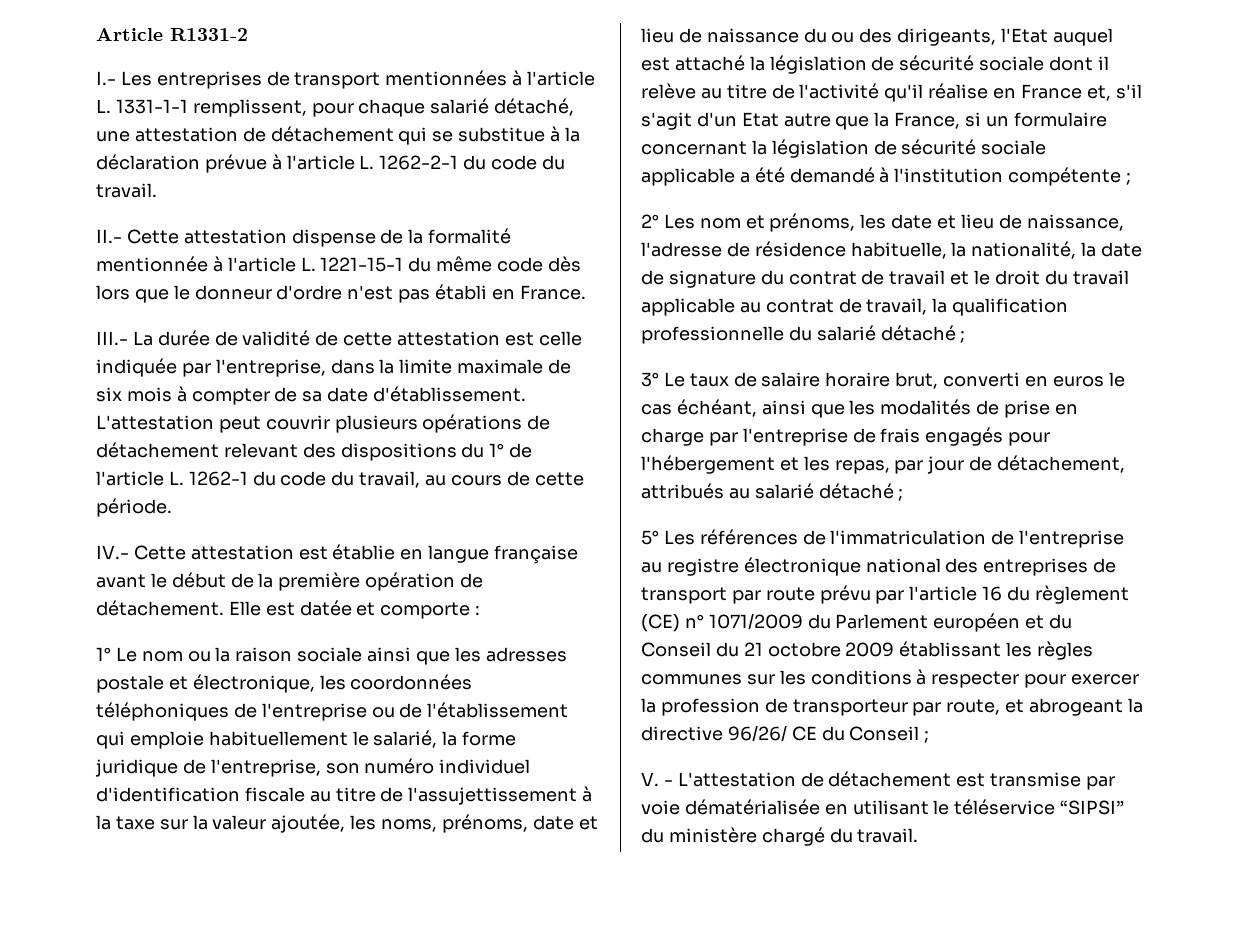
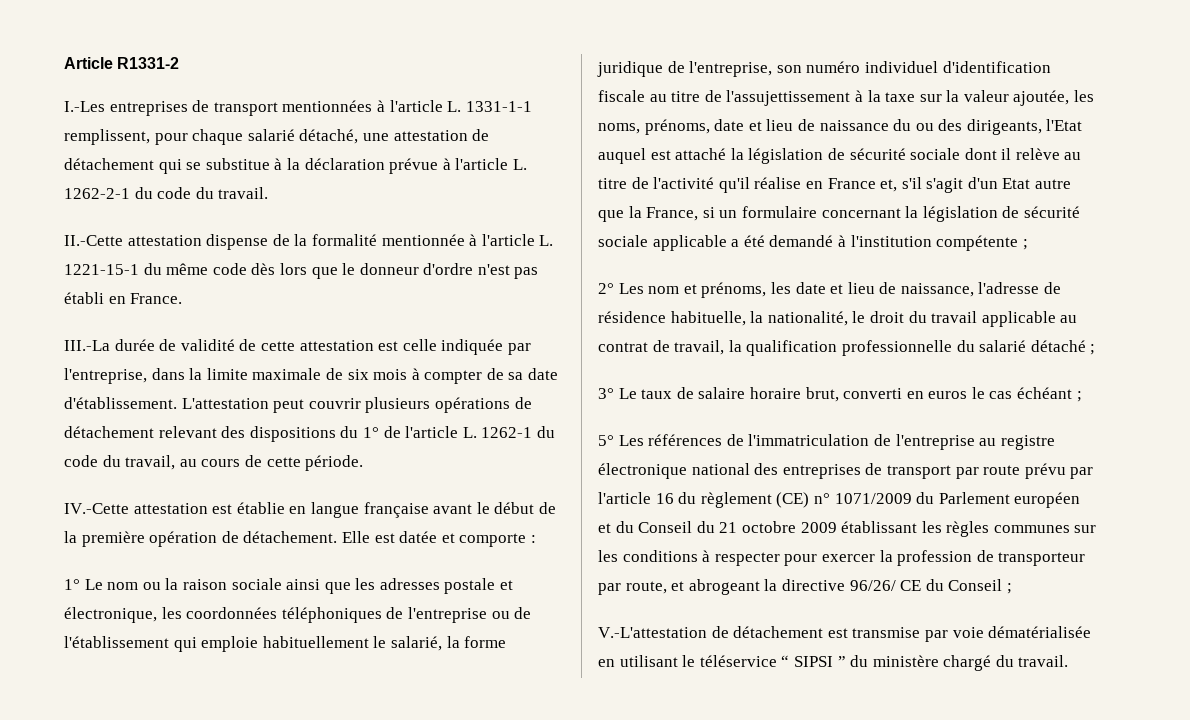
[96,71,152,86] I.- Les -> [64,101,105,112] I.-Les
[96,229,179,244] II.- Cette -> [64,235,123,246] II.-Cette
[96,331,153,346] III.- La -> [64,340,110,351] III.-La
[96,545,186,560] IV.- Cette -> [64,503,129,514] IV.-Cette
[1081,242,1143,257] [641,270,970,288] la date de signature du contrat de travail et -> (848, 318) none
[676,399,1078,418] [641,427,1051,446] [641,455,1126,474] [641,483,894,499] échéant, ainsi que les modalités de prise en charge par l'entreprise de frais engagés pour l'hébergement et les repas, par jour de détachement, attribués au salarié détaché -> [1017,387,1073,399] échéant
[641,772,796,787] V. - L'attestation -> [598,627,707,638] V.-L'attestation
[1060,800,1125,815] “SIPSI” -> [781,655,846,667] “ SIPSI ”

